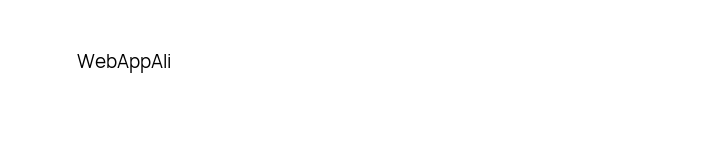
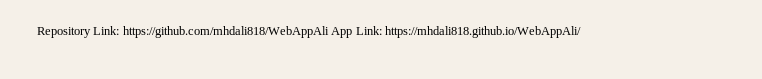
[77,54,171,73] WebAppAli -> [37,26,581,38] Repository Link: https://github.com/mhdali818/WebAppAli App Link: https://mhdali818.github.io/WebAppAli/

